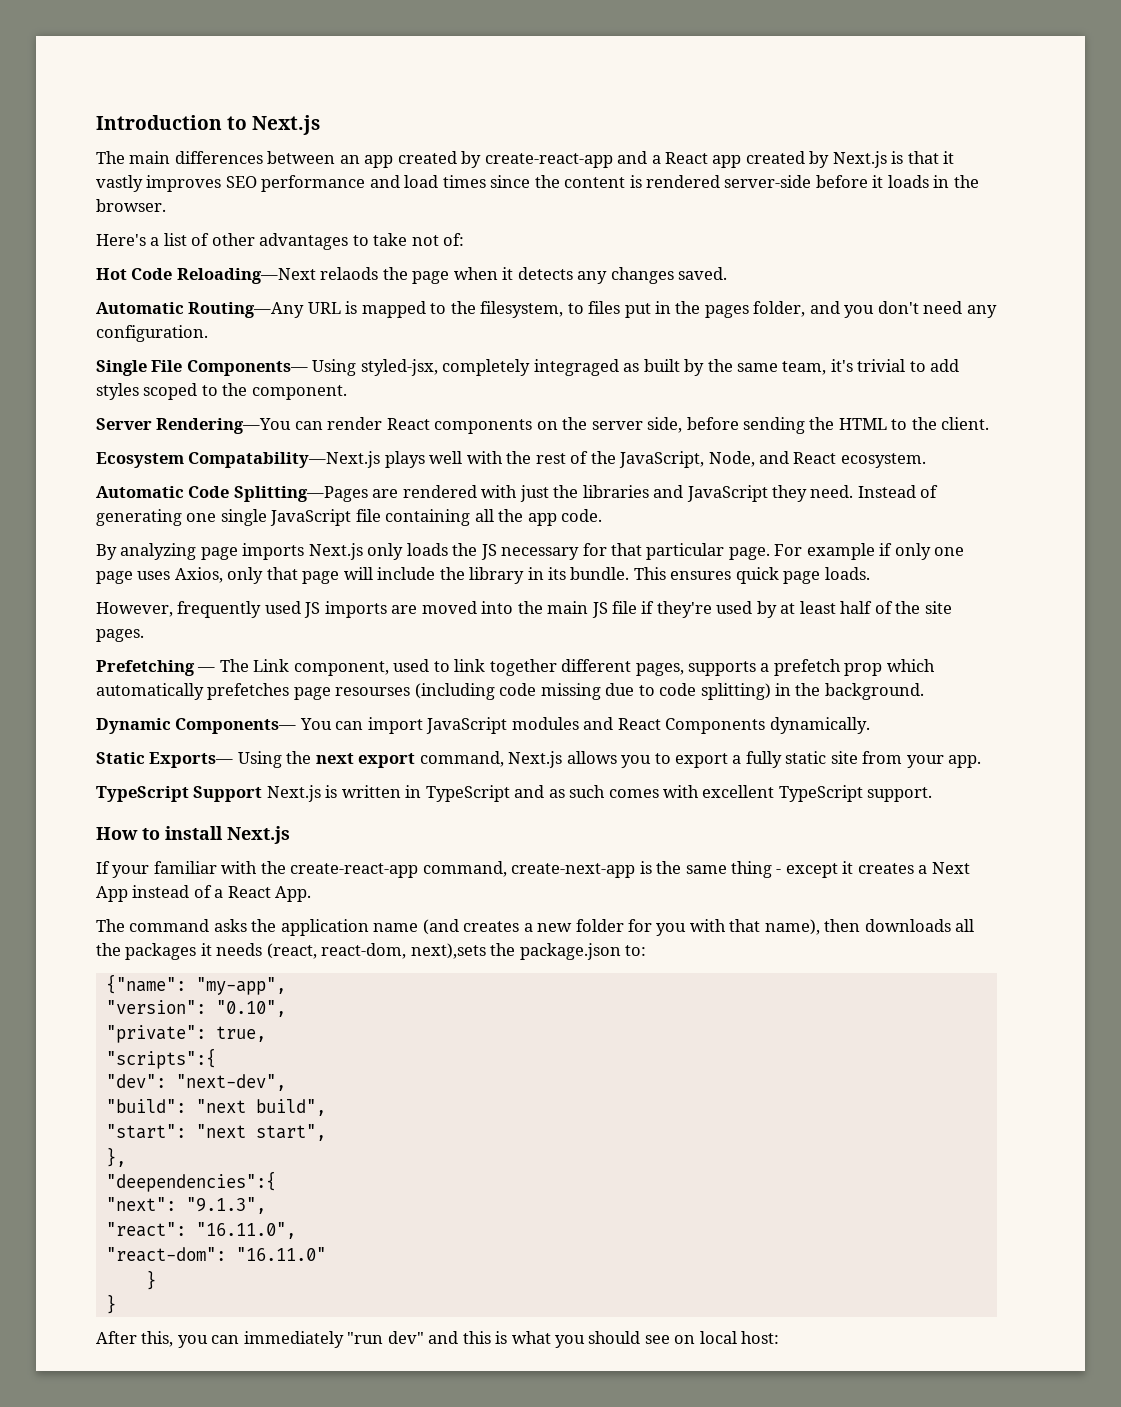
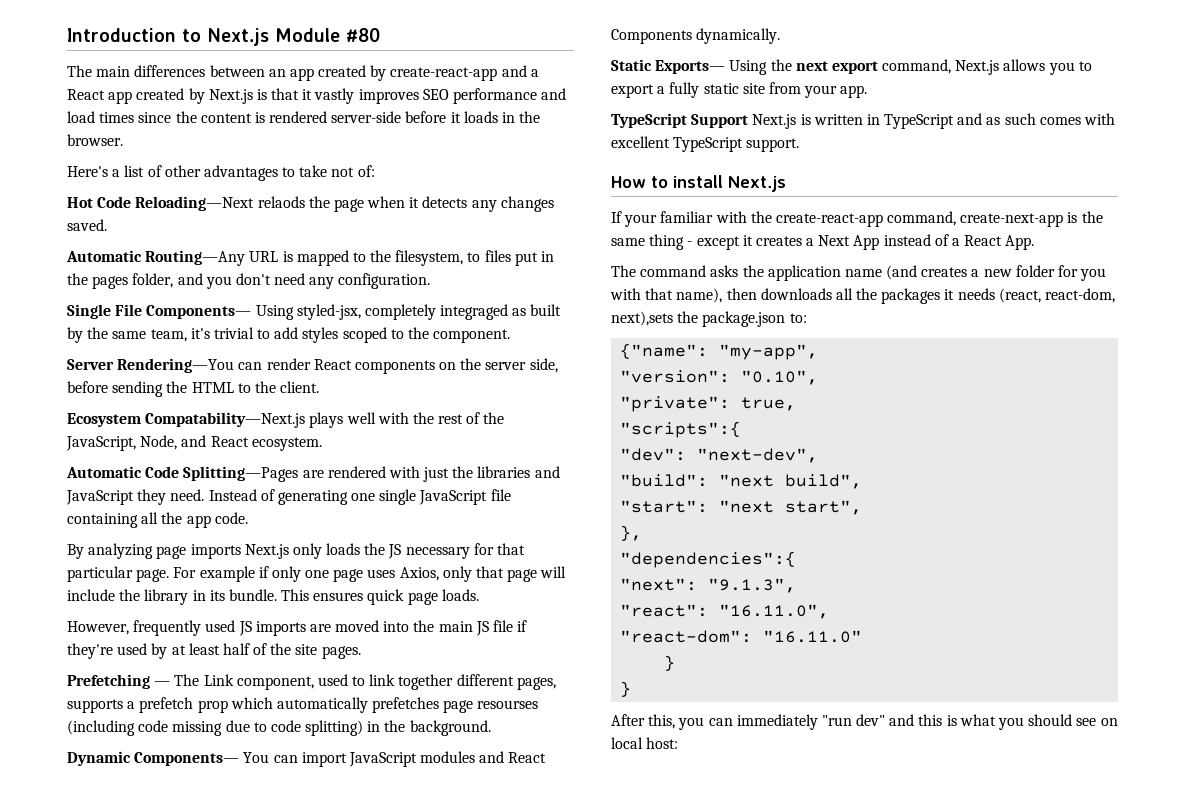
(321, 125) none -> [275,28,380,42] Module #80
[105,1171,276,1192] "deependencies":{ -> [620,551,797,568] "dependencies":{

